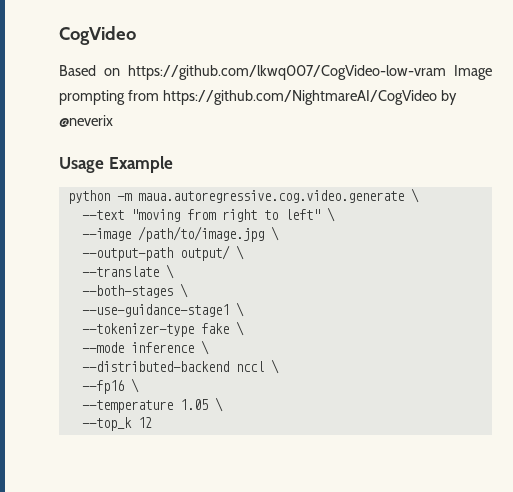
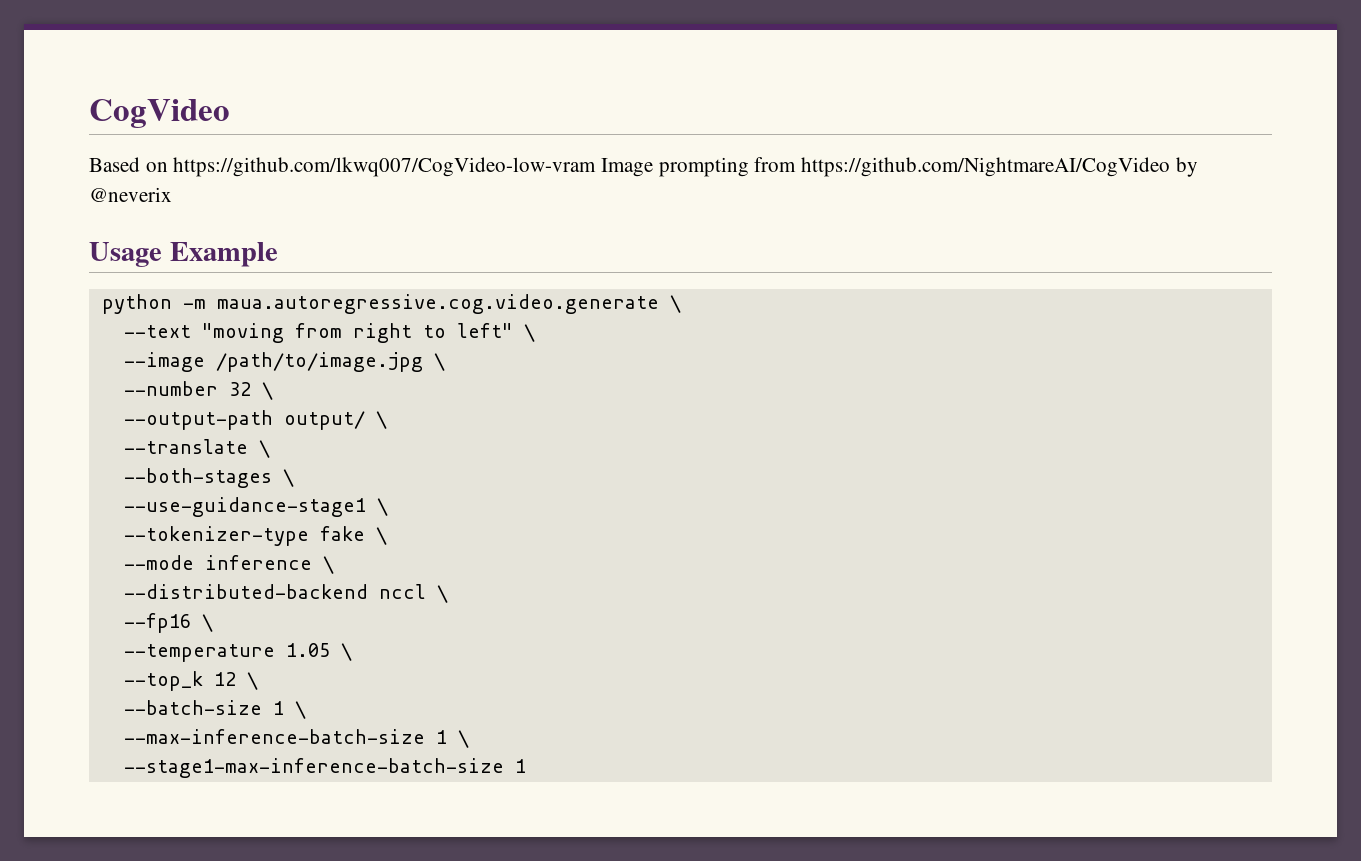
(279, 233) none -> [123,381,273,400] // --number 32 \
(152, 422) none -> [246,672,258,690] [123,700,306,719] [123,729,469,748] [123,758,526,778] \ // --batch-size 1 \ // --max-inference-batch-size 1 \ // --stage1-max-inference-batch-size 1

